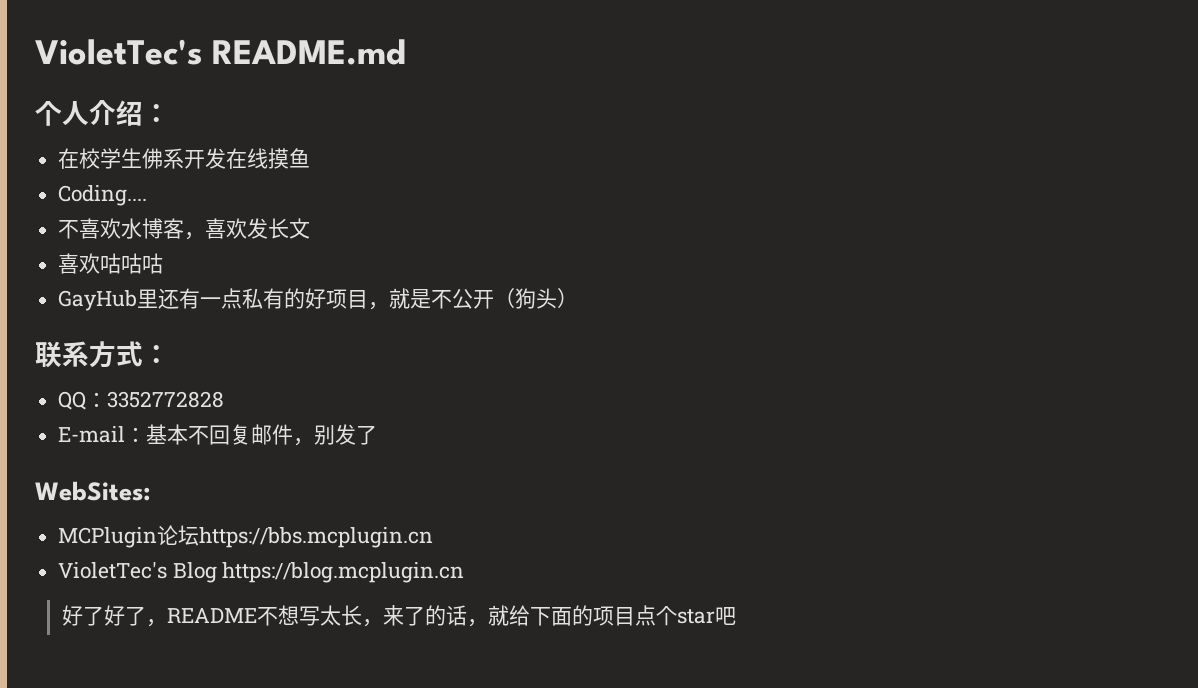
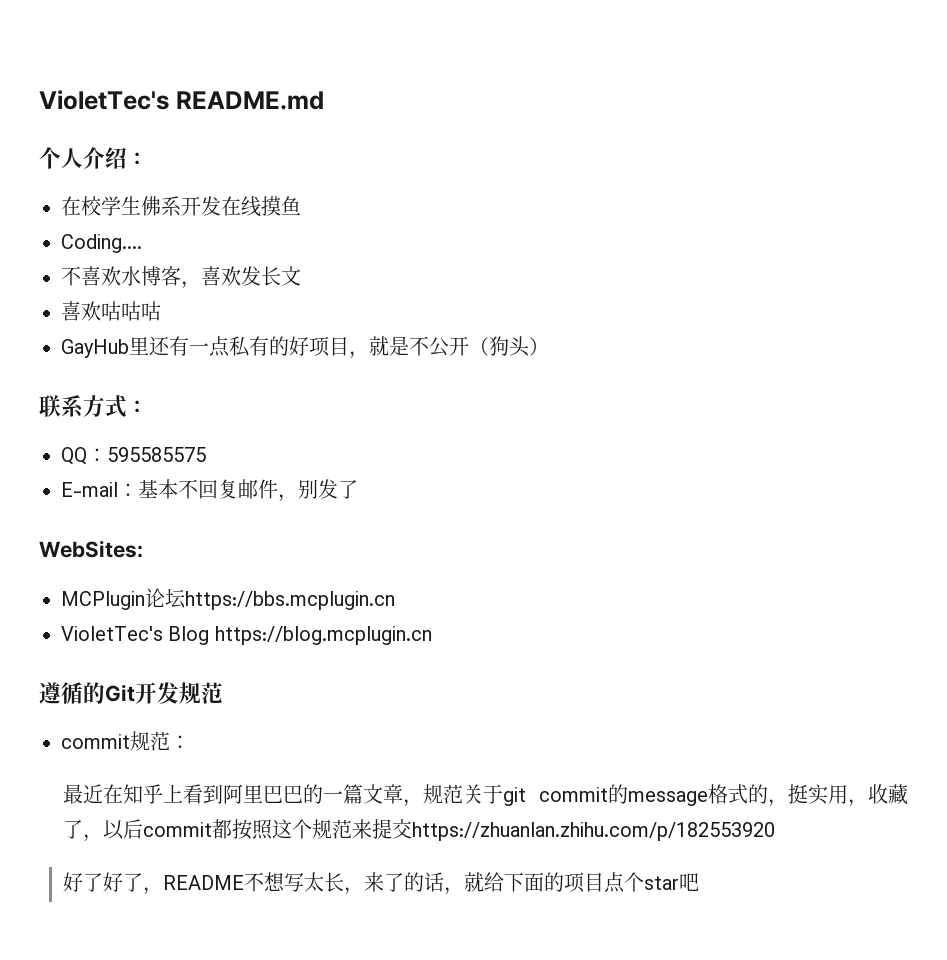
[107,391,225,408] 3352772828 -> [107,447,206,462] 595585575
(465, 572) none -> [39,682,223,704] [61,731,190,751] [62,784,908,807] [62,819,775,842] // 遵循的Git开发规范 // commit规范： // 最近在知乎上看到阿里巴巴的一篇文章，规范关于git commit的message格式的，挺实用，收藏了，以后commit都按照这个规范来提交https://zhuanlan.zhihu.com/p/182553920

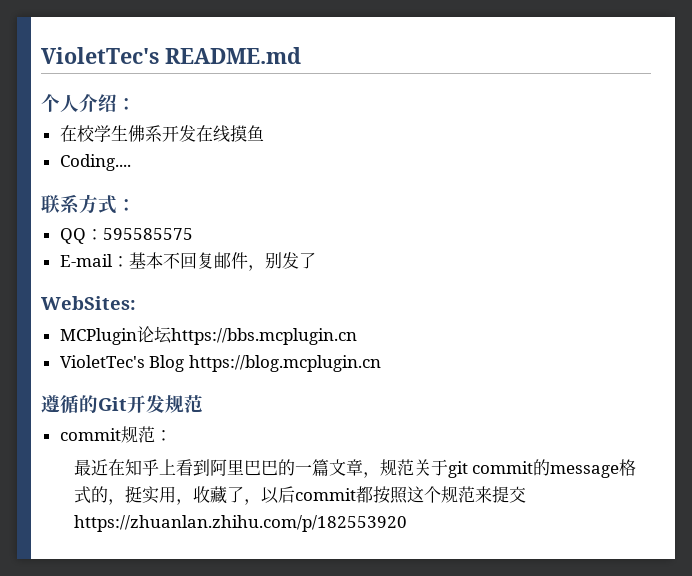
[61,266,301,289] [61,301,161,321] [61,336,549,359] // 不喜欢水博客，喜欢发长文 // 喜欢咕咕咕 // GayHub里还有一点私有的好项目，就是不公开（狗头） -> (131, 162) none
[62,872,699,895] // 好了好了，README不想写太长，来了的话，就给下面的项目点个star吧 -> (407, 523) none

